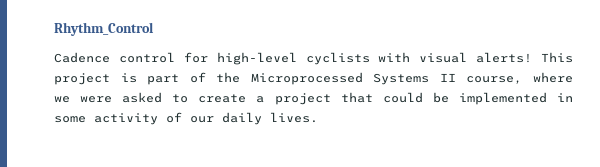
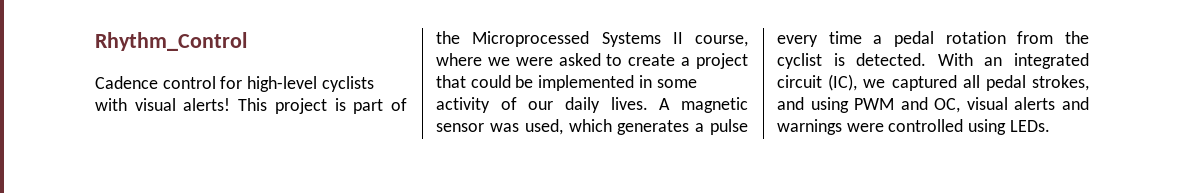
(318, 117) none -> [659,97,748,113] [436,119,748,135] [777,31,1089,47] [777,53,1089,69] [777,74,1089,91] [777,97,1089,113] [777,119,1050,135] A magnetic sensor was used, which generates a pulse every time a pedal rotation from the cyclist is detected. With an integrated circuit (IC), we captured all pedal strokes, and using PWM and OC, visual alerts and warnings were controlled using LEDs.

